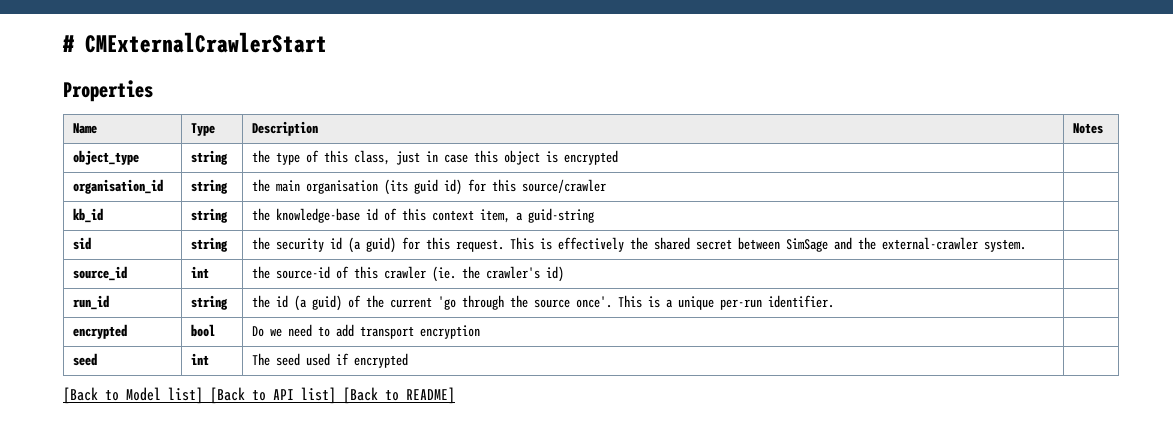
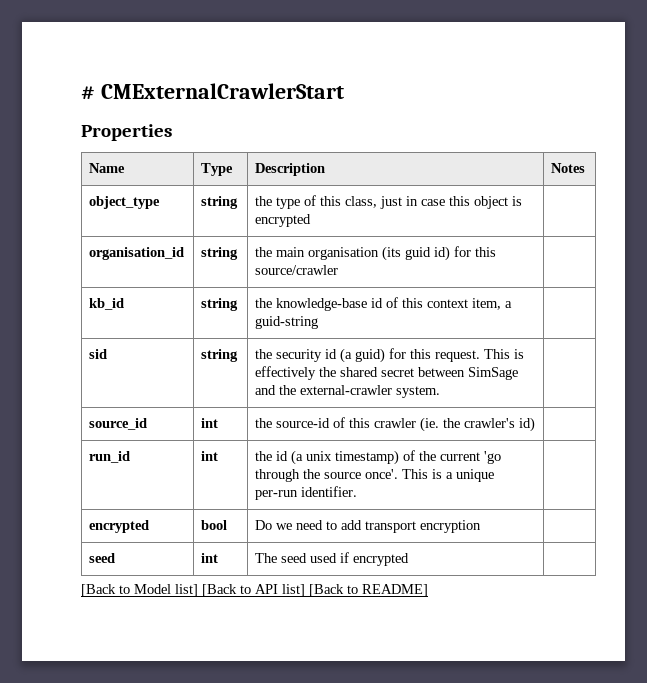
[191,295,229,310] string -> [201,451,219,461] int
[312,295,343,311] guid) -> [306,450,400,465] unix timestamp)

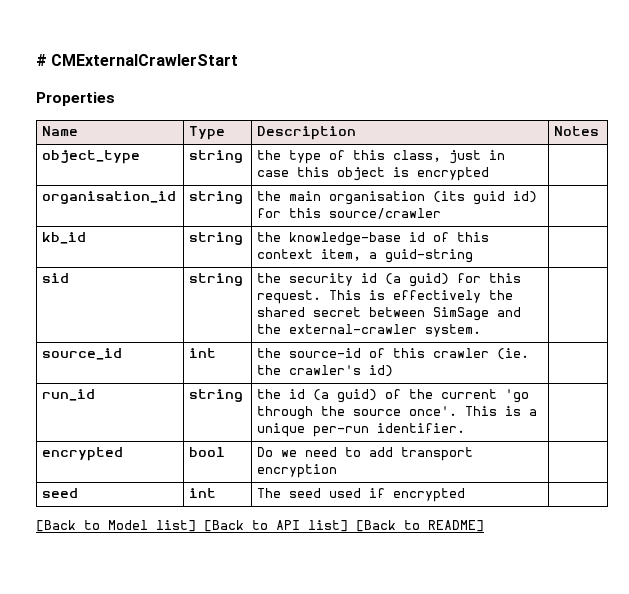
[201,451,219,461] int -> [189,389,244,402] string
[306,450,400,465] unix timestamp) -> [337,389,378,403] guid)

